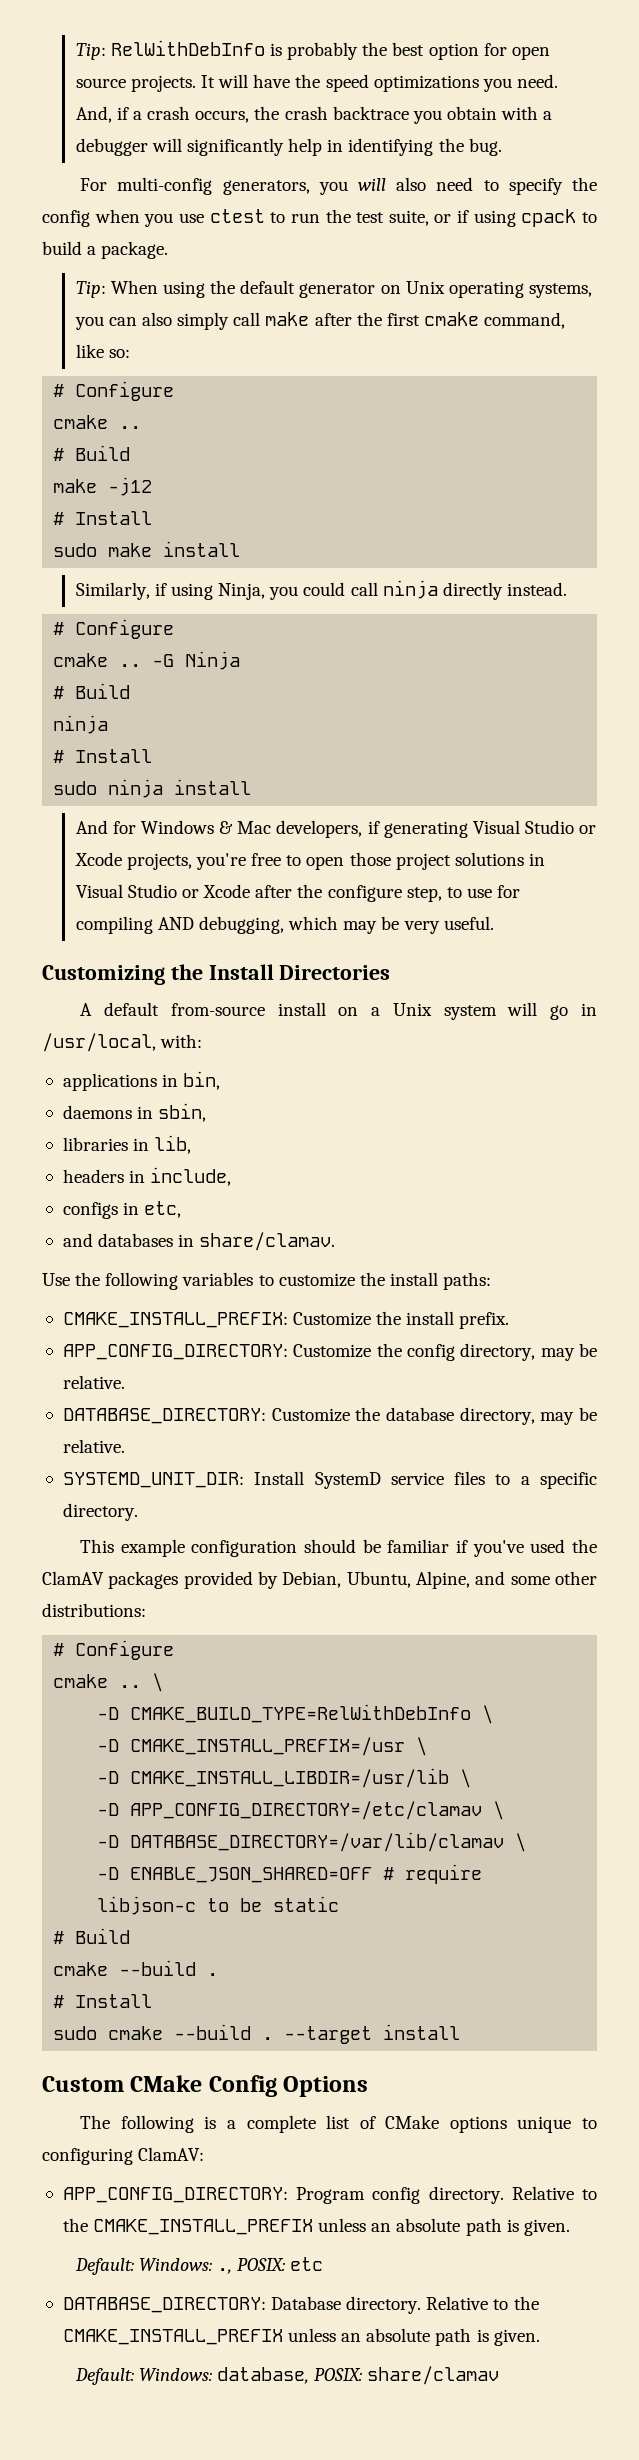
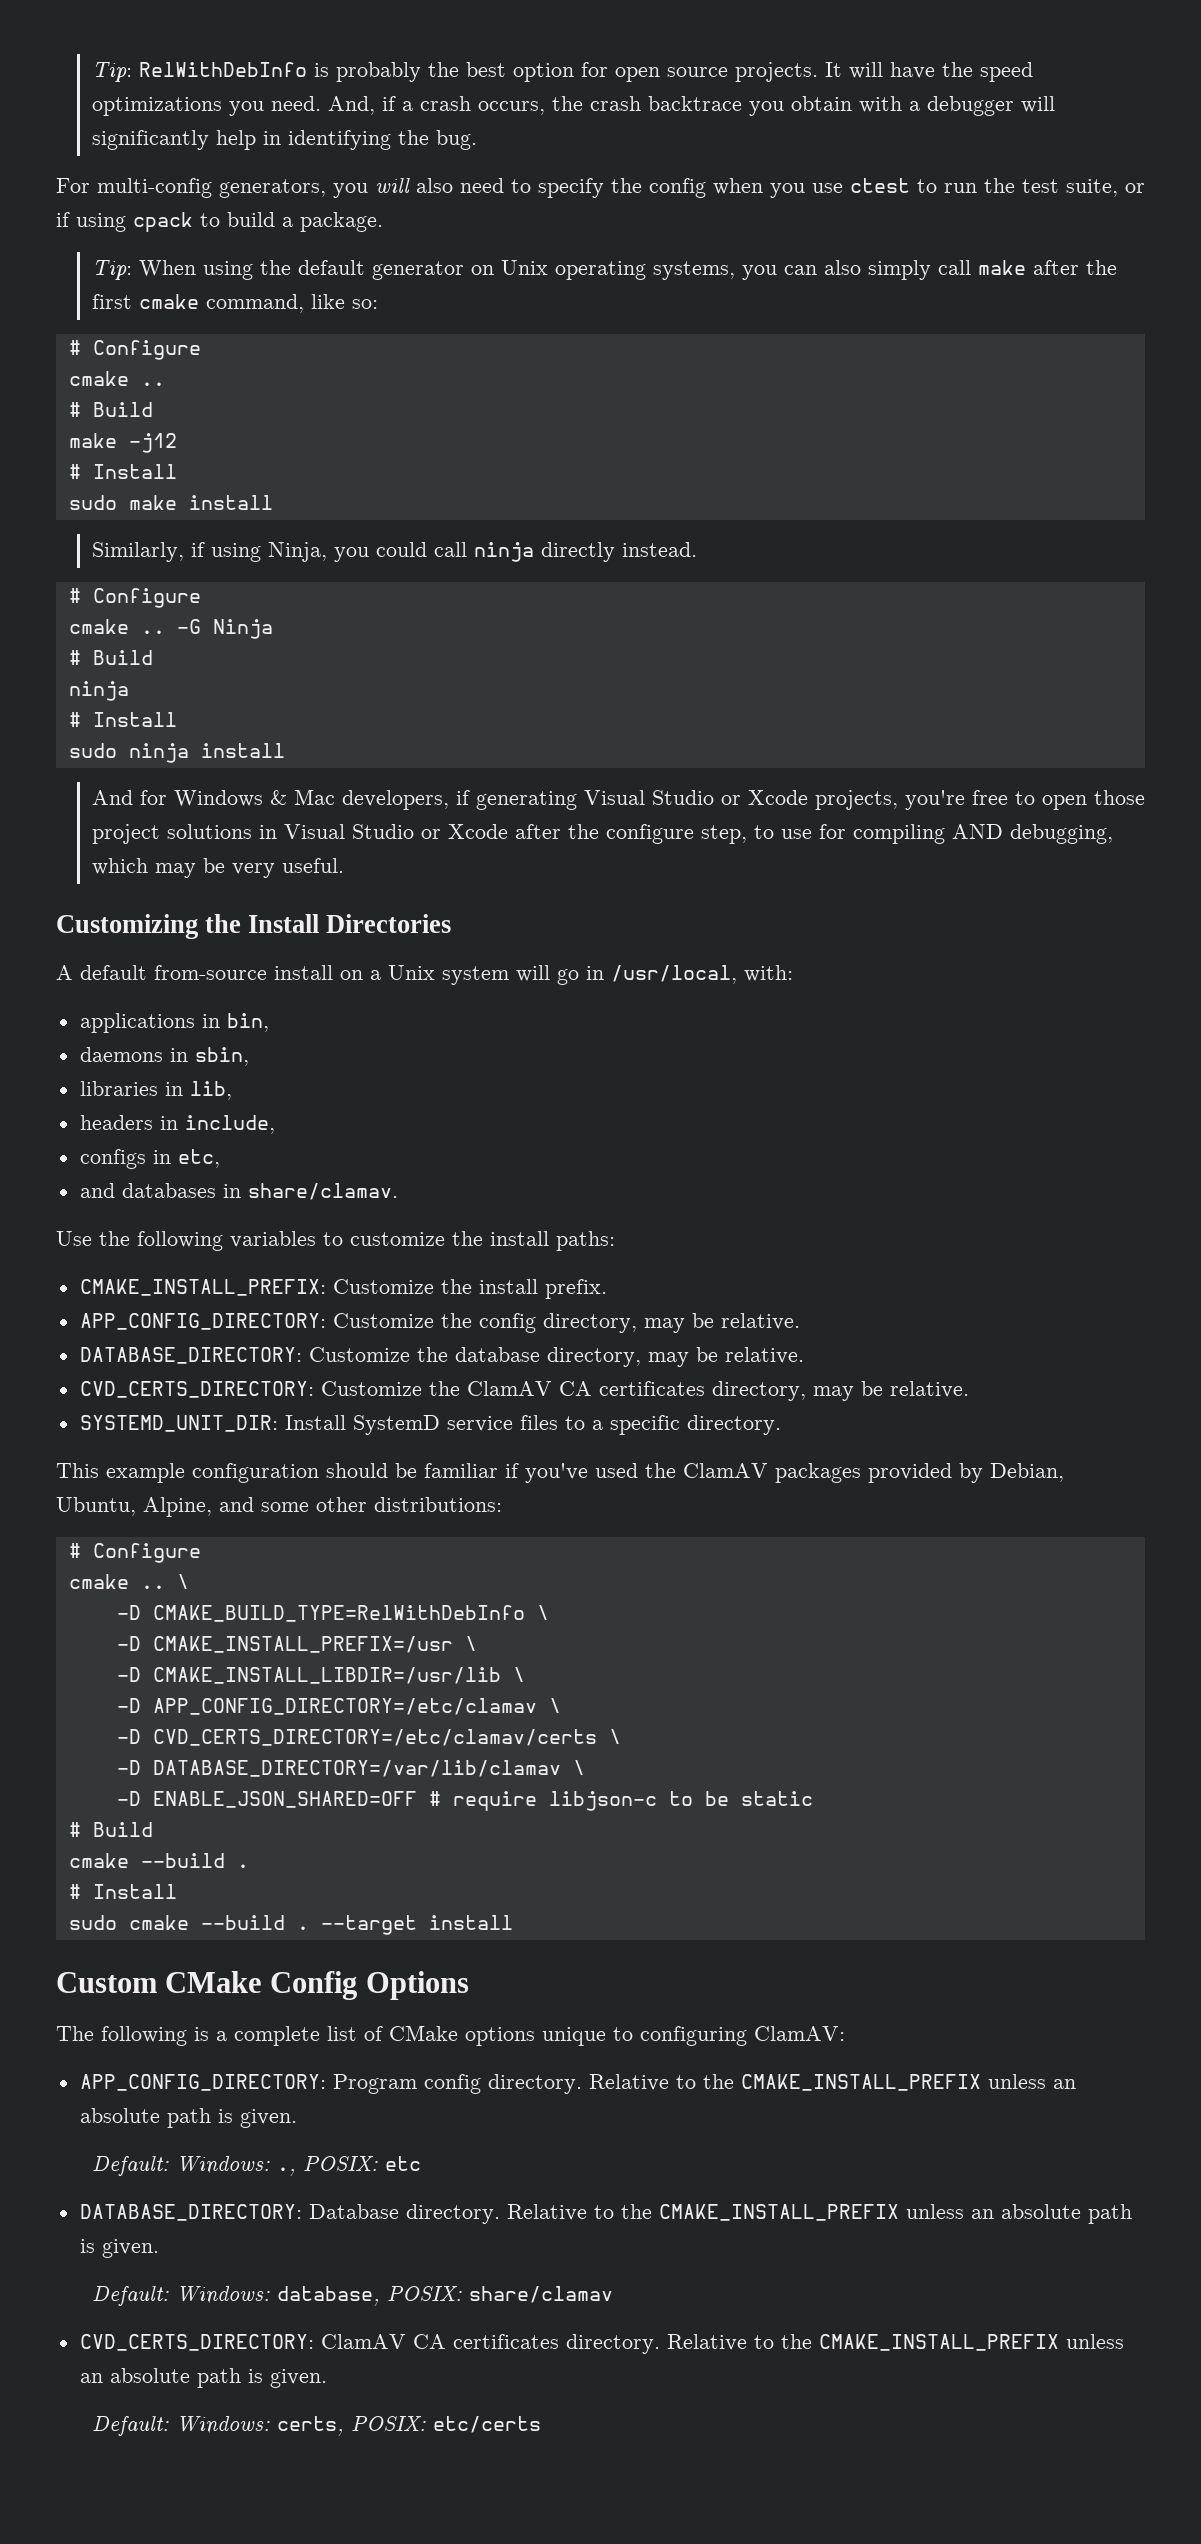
(125, 1446) none -> [79,1381,969,1401] // CVD_CERTS_DIRECTORY: Customize the ClamAV CA certificates directory, may be relative.
(505, 1810) none -> [116,1729,621,1746] // -D CVD_CERTS_DIRECTORY=/etc/clamav/certs \
(500, 2375) none -> [79,2334,1124,2354] [79,2368,327,2388] [91,2416,541,2436] // CVD_CERTS_DIRECTORY: ClamAV CA certificates directory. Relative to the CMAKE_INSTALL_PREFIX unless an absolute path is given. // Default: Windows: certs, POSIX: etc/certs

